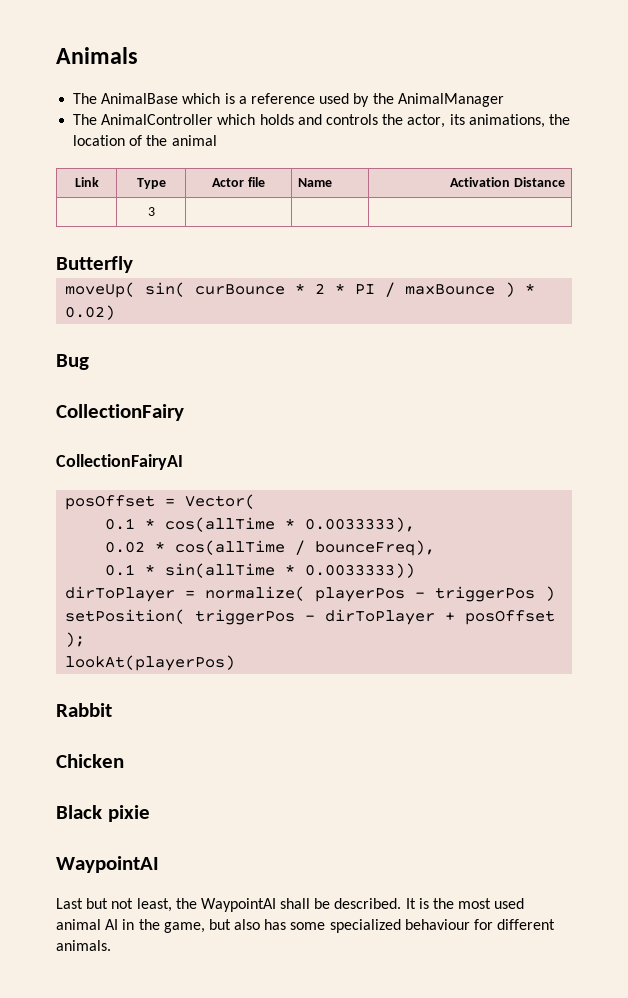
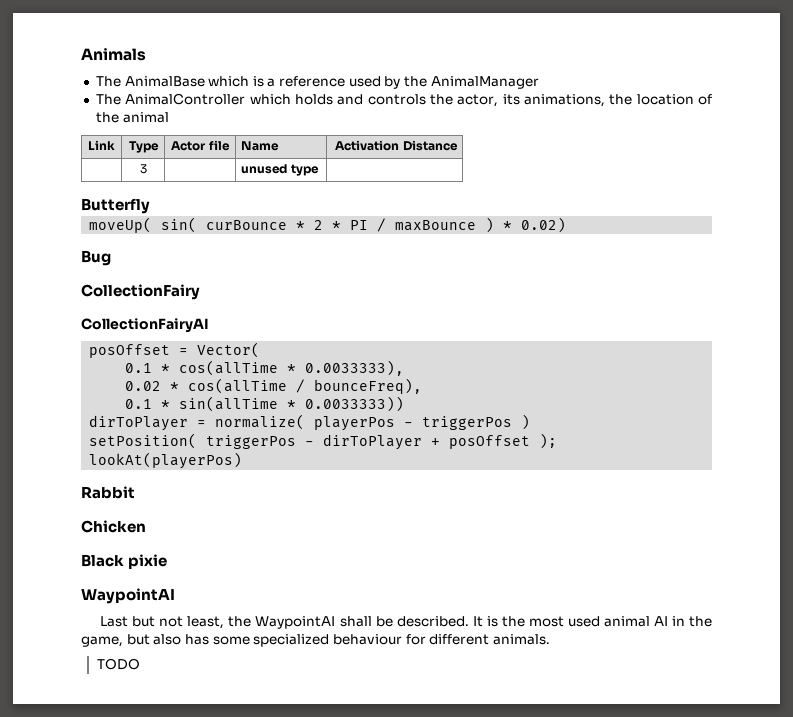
(155, 211) none -> [241,164,319,176] unused type
(111, 945) none -> [96,658,140,670] // TODO

